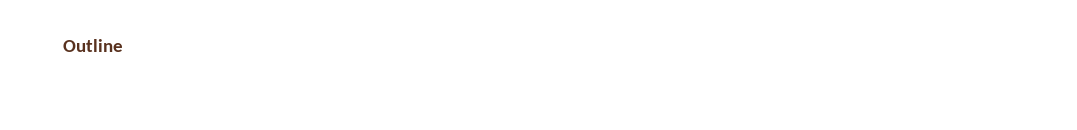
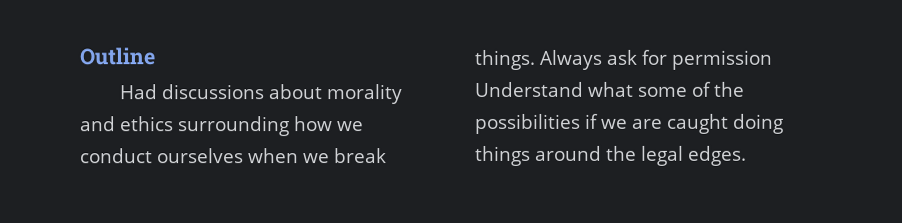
(123, 45) none -> [118,84,402,105] [80,116,364,137] [80,148,387,164] [474,49,772,70] [474,81,744,97] [475,113,784,134] [475,145,747,166] // Had discussions about morality and ethics surrounding how we conduct ourselves when we break things. Always ask for permission Understand what some of the possibilities if we are caught doing things around the legal edges.

